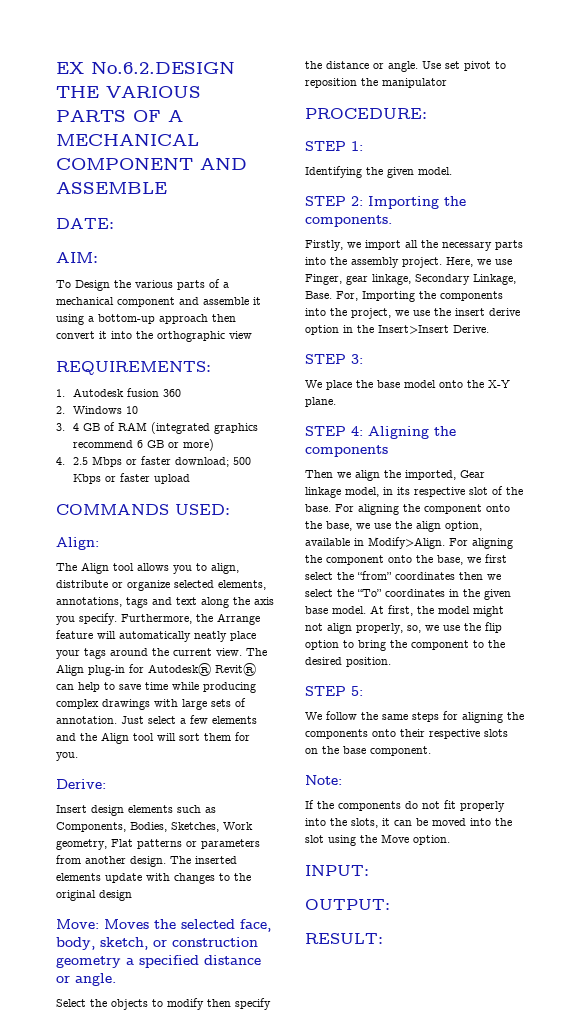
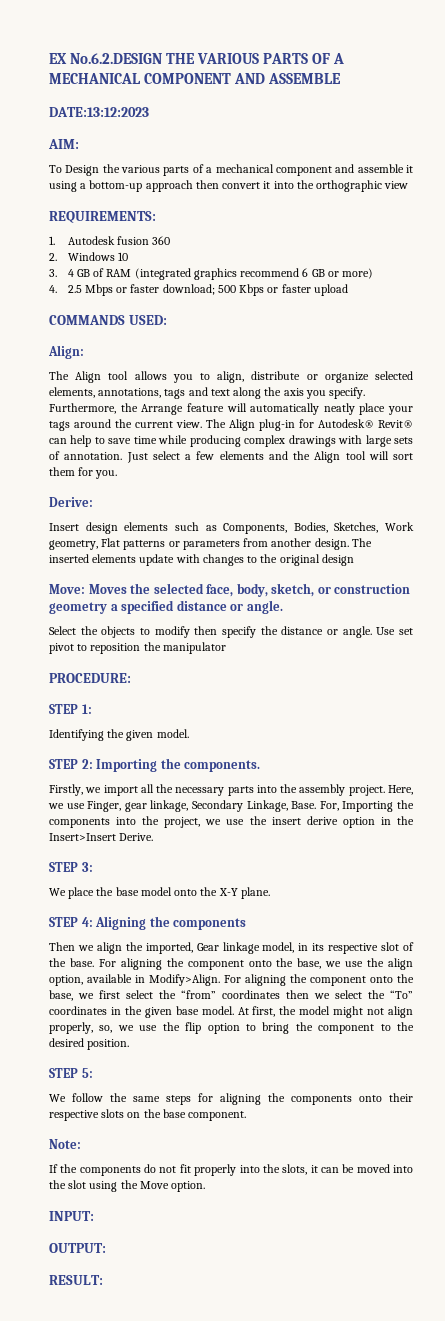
[56,218,114,229] DATE: -> [49,107,149,117] DATE:13:12:2023

